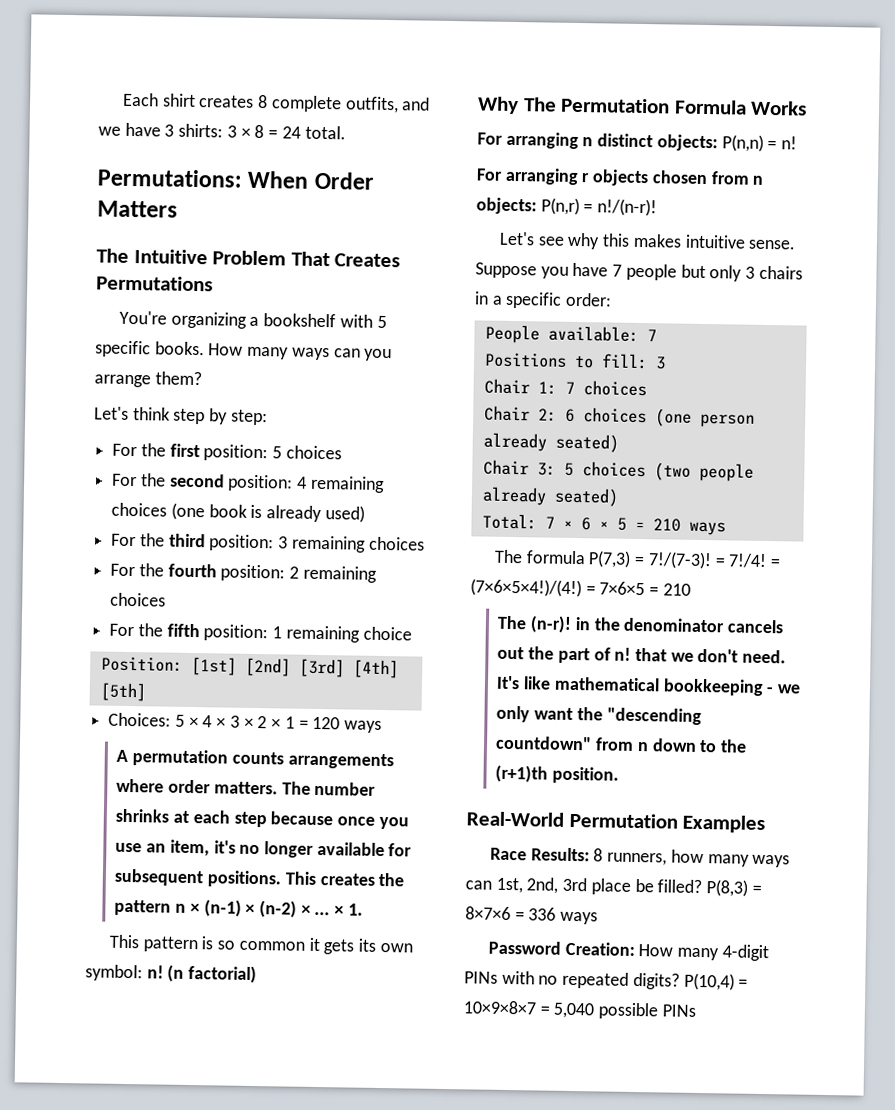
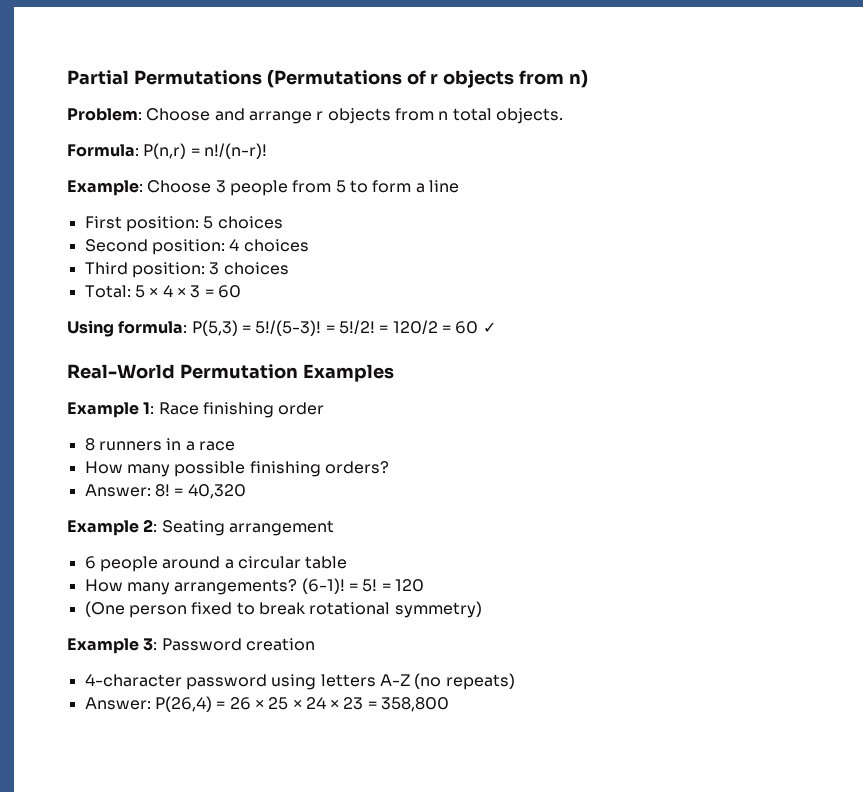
[122,92,431,114] [98,122,346,140] [97,168,374,190] [97,200,178,218] [96,248,401,268] [96,275,213,292] [118,310,387,329] [95,340,393,362] [94,371,202,388] [94,406,268,426] [112,443,200,458] Each shirt creates 8 complete outfits, and we have 3 shirts: 3 × 8 = 24 total. // Permutations: When Order Matters // The Intuitive Problem That Creates Permutations // You're organizing a bookshelf with 5 specific books. How many ways can you arrange them? // Let's think step by step: // For the first -> [67,70,589,88] [67,108,563,124] [67,143,267,159] [67,180,459,196] [84,216,122,229] Partial Permutations (Permutations of r objects from n) // Problem: Choose and arrange r objects from n total objects. // Formula: P(n,r) = n!/(n-r)! // Example: Choose 3 people from 5 to form a line // First
[112,473,225,488] For the second -> [84,239,148,252] Second
[309,475,385,493] [111,502,365,523] [111,533,206,548] remaining choices (one book is already used) // For the third -> [243,239,309,252] [84,262,128,275] choices // Third
[291,535,425,553] [110,563,377,583] [110,592,167,607] [109,623,412,643] [100,656,399,679] [99,682,146,702] [108,712,172,727] remaining choices // For the fourth position: 2 remaining choices // For the fifth position: 1 remaining choice // Position: [1st] [2nd] [3rd] [4th] [5th] // Choices: -> [223,262,289,275] [84,285,131,298] choices // Total:
[243,716,382,733] [116,749,394,770] [116,778,377,796] [115,808,409,830] [115,839,413,858] [114,868,405,888] [114,899,363,918] [108,934,413,955] [85,964,258,984] [477,96,808,116] [477,131,798,152] [476,167,764,187] [476,197,658,217] [498,231,796,250] [475,262,803,282] [474,291,613,309] [484,324,657,344] [483,352,666,370] [483,378,647,397] [483,405,755,428] [482,432,619,453] [482,459,754,482] [481,486,619,507] [481,513,726,536] [493,549,780,570] [470,578,691,598] [497,615,784,634] [497,646,787,664] [496,675,801,696] [496,705,702,726] [495,735,747,753] [495,764,620,784] [466,811,766,834] [489,847,791,868] [465,877,762,897] [465,906,599,925] [487,940,769,962] [464,970,749,991] [463,1000,696,1020] × 2 × 1 = 120 ways // A permutation counts arrangements where order matters. The number shrinks at each step because once you use an item, it's no longer available for subsequent positions. This creates the pattern n × (n-1) × (n-2) × ... × 1. // This pattern is so common it gets its own symbol: n! (n factorial) // Why The Permutation Formula Works // For arranging n distinct objects: P(n,n) = n! // For arranging r objects chosen from n objects: P(n,r) = n!/(n-r)! // Let's see why this makes intuitive sense. Suppose you have 7 people but only 3 chairs in a specific order: // People available: 7 // Positions to fill: 3 // Chair 1: 7 choices // Chair 2: 6 choices (one person already seated) // Chair 3: 5 choices (two people already seated) // Total: 7 × 6 × 5 = 210 ways // The formula P(7,3) = 7!/(7-3)! = 7!/4! = (7×6×5×4!)/(4!) = 7×6×5 = 210 // The (n-r)! in the denominator cancels out the part of n! that we don't need. It's like mathematical bookkeeping - we only want the "descending countdown" from n down to the (r+1)th position. // Real-World Permutation Examples // Race Results: 8 runners, how many ways can 1st, 2nd, 3rd place be filled? P(8,3) = 8×7×6 = 336 ways // Password Creation: How many 4-digit PINs with no repeated digits? P(10,4) = 10×9×8×7 = 5,040 possible PINs -> [204,285,241,298] [67,320,496,337] [67,364,394,382] [67,402,325,418] [84,438,235,451] [84,461,389,477] [84,484,246,499] [67,519,334,536] [84,556,348,572] [84,578,424,595] [84,601,482,618] [67,638,315,654] [84,673,515,690] [84,696,450,712] = 60 // Using formula: P(5,3) = 5!/(5-3)! = 5!/2! = 120/2 = 60 ✓ // Real-World Permutation Examples // Example 1: Race finishing order // 8 runners in a race // How many possible finishing orders? // Answer: 8! = 40,320 // Example 2: Seating arrangement // 6 people around a circular table // How many arrangements? (6-1)! = 5! = 120 // (One person fixed to break rotational symmetry) // Example 3: Password creation // 4-character password using letters A-Z (no repeats) // Answer: P(26,4) = 26 × 25 × 24 × 23 = 358,800

